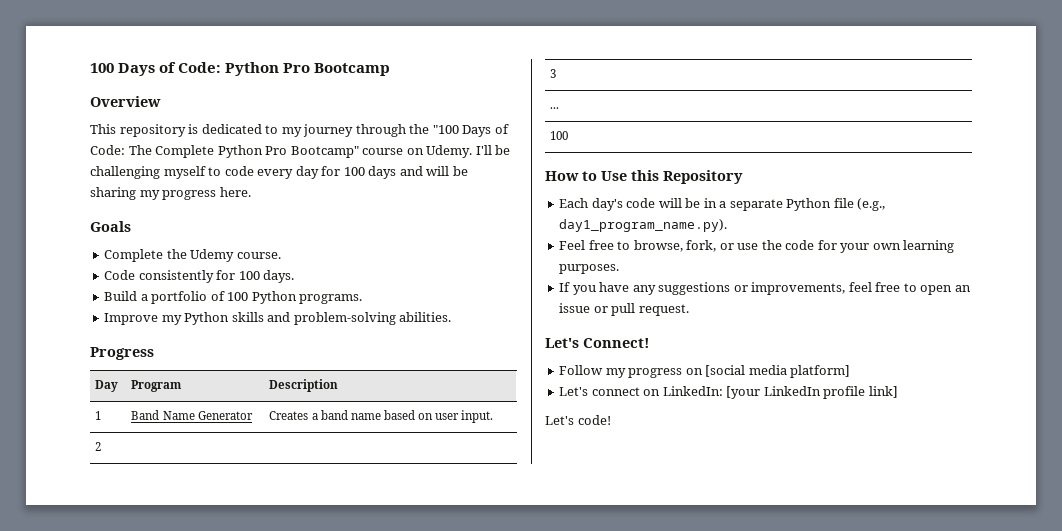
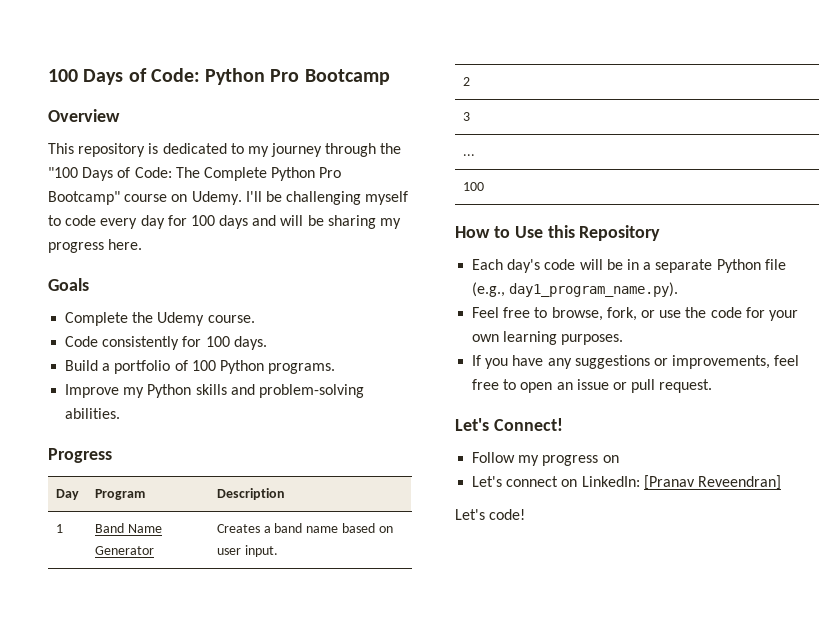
[705,365,851,378] [social media platform] -> (619, 459) none
[726,386,898,399] [your LinkedIn profile link] -> [643,475,781,490] [Pranav Reveendran]

